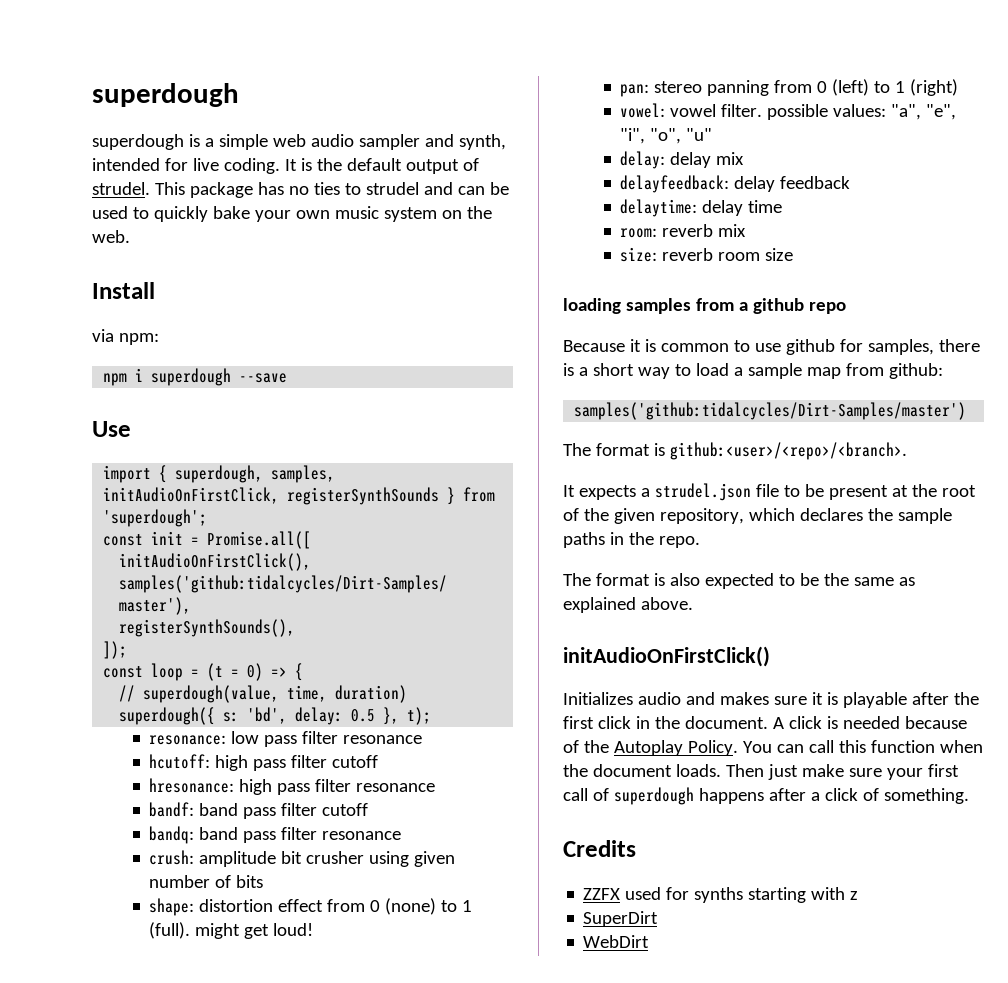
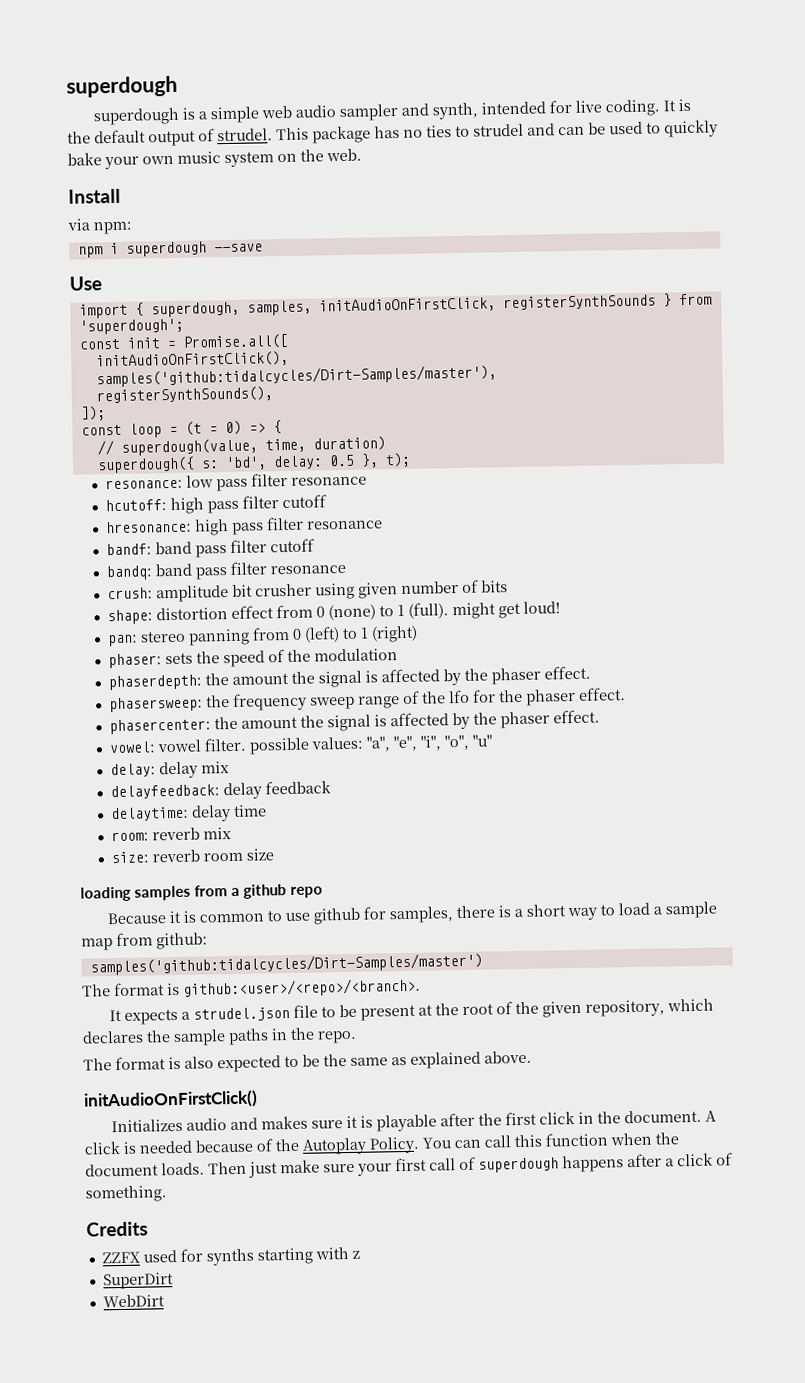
(959, 87) none -> [108,648,399,669] [108,665,592,691] [109,687,627,713] [109,709,601,735] // phaser: sets the speed of the modulation // phaserdepth: the amount the signal is affected by the phaser effect. // phasersweep: the frequency sweep range of the lfo for the phaser effect. // phasercenter: the amount the signal is affected by the phaser effect.

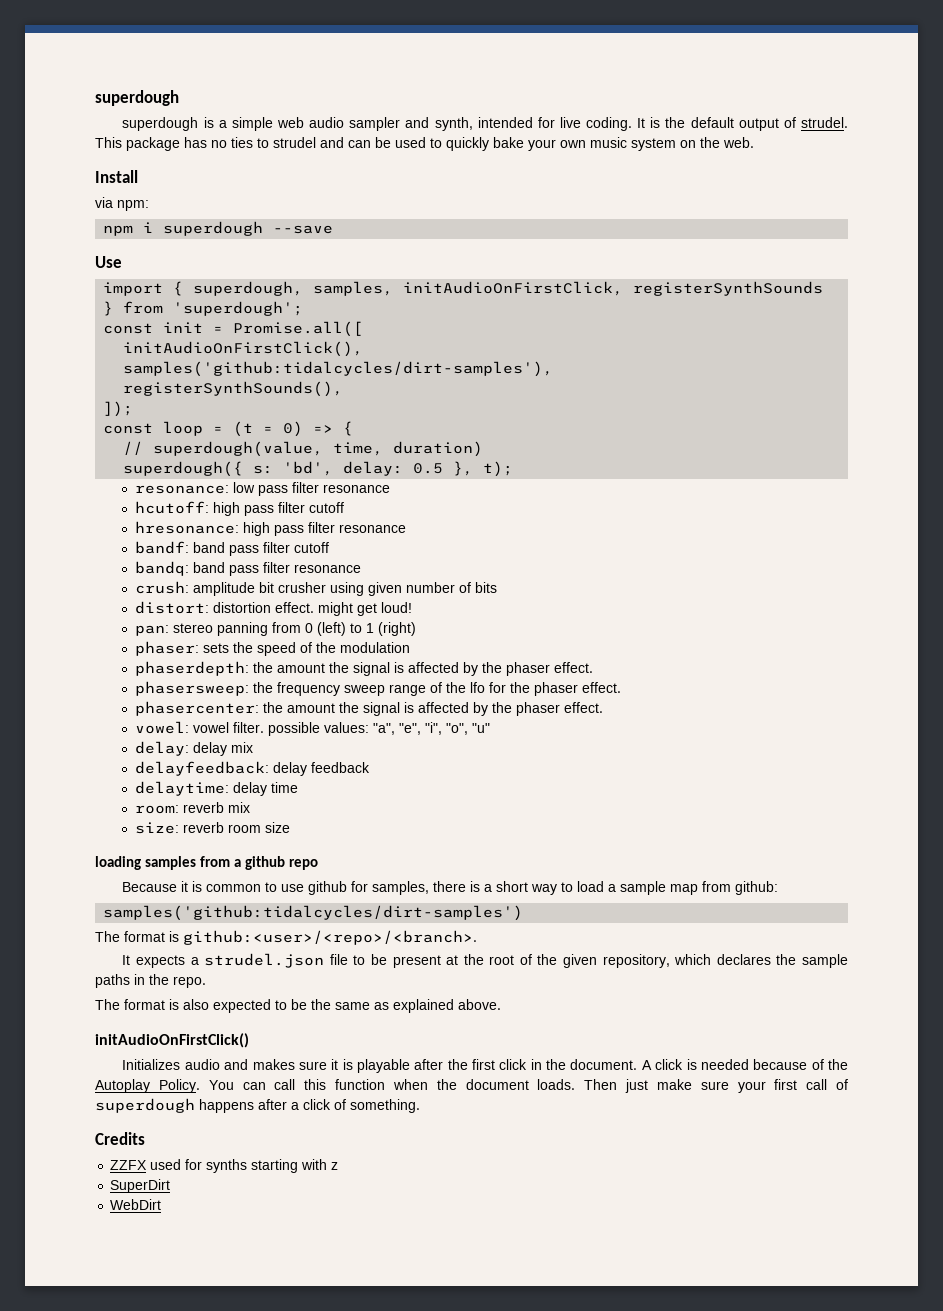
[95,364,497,388] samples('github:tidalcycles/Dirt-Samples/master'), -> [123,361,554,377] samples('github:tidalcycles/dirt-samples'),
[107,602,450,625] shape: distortion effect from 0 (none) to 1 (full). -> [135,601,315,614] distort: distortion effect.
[89,952,483,976] samples('github:tidalcycles/Dirt-Samples/master') -> [103,905,524,921] samples('github:tidalcycles/dirt-samples')

